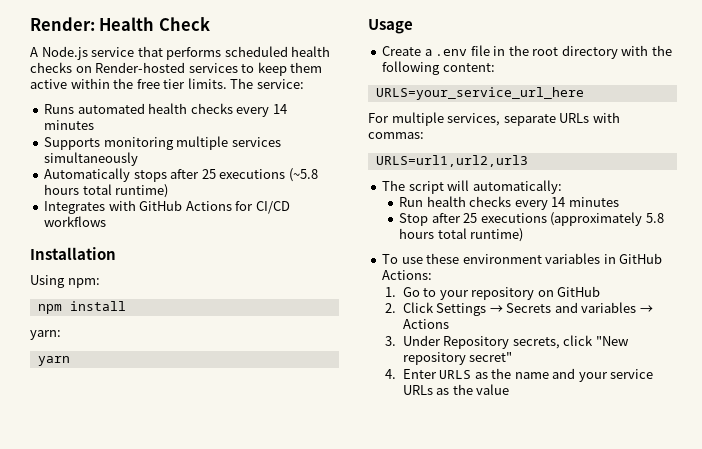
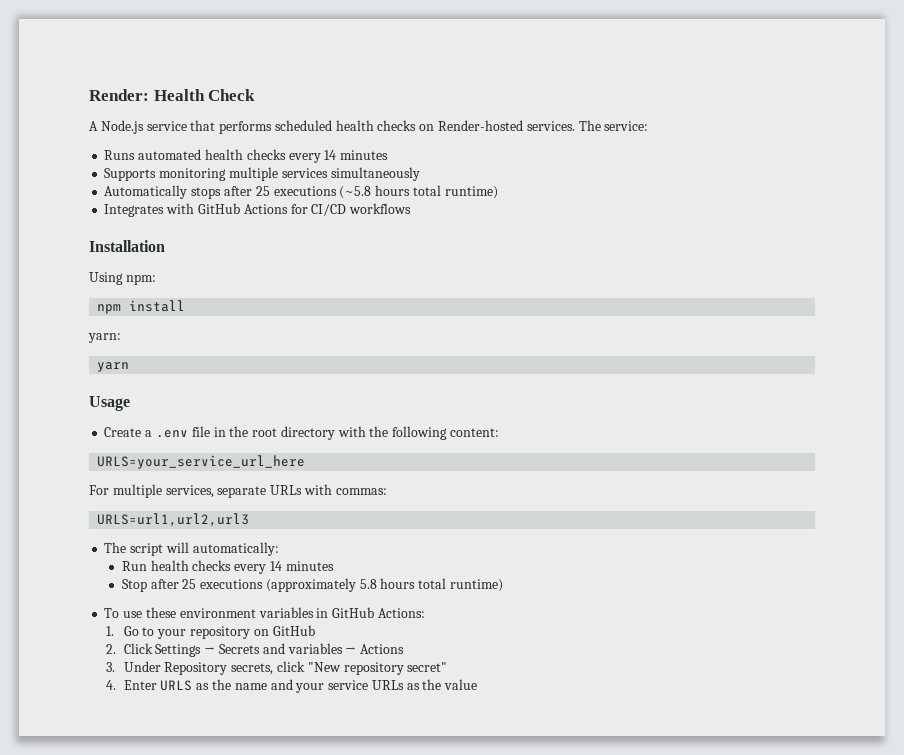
[188,62,323,76] [30,78,227,89] services to keep them active within the free tier limits. -> [526,121,575,131] services.

